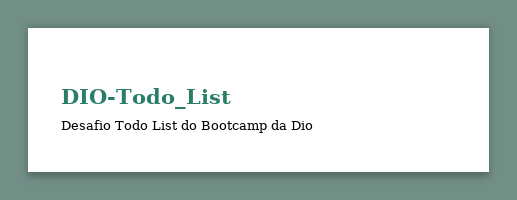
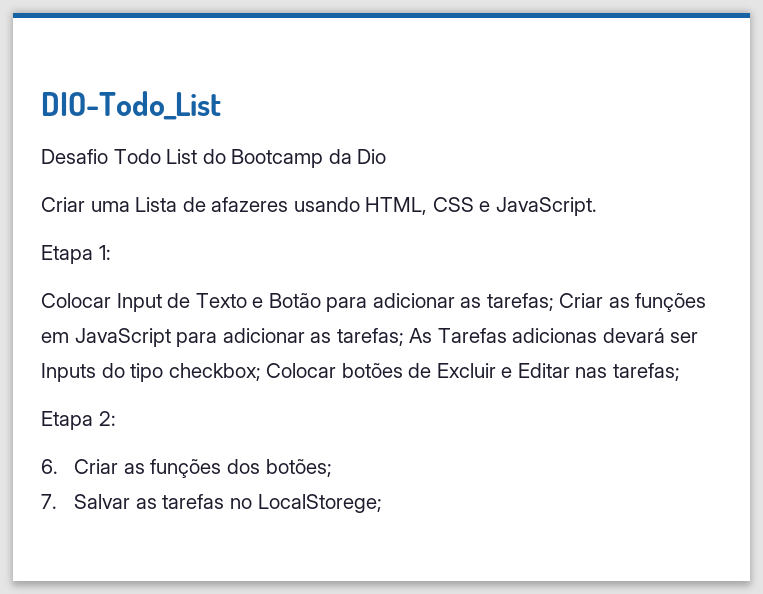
(313, 125) none -> [41,197,597,216] [41,245,111,264] [41,293,707,312] [41,328,699,347] [41,363,680,382] [41,411,116,430] [41,459,332,478] [41,494,382,513] // Criar uma Lista de afazeres usando HTML, CSS e JavaScript. // Etapa 1: // Colocar Input de Texto e Botão para adicionar as tarefas; Criar as funções em JavaScript para adicionar as tarefas; As Tarefas adicionas devará ser Inputs do tipo checkbox; Colocar botões de Excluir e Editar nas tarefas; // Etapa 2: // 6. Criar as funções dos botões; // 7. Salvar as tarefas no LocalStorege;

